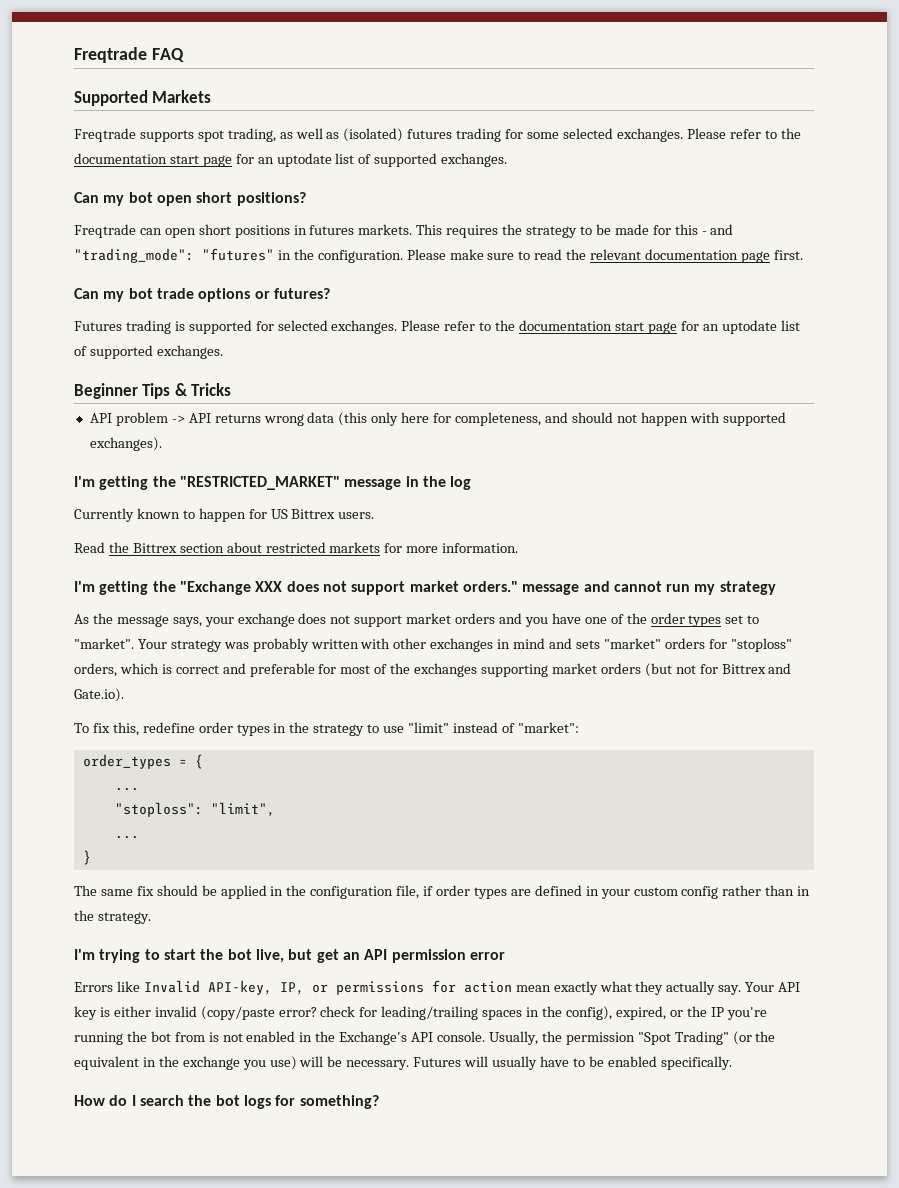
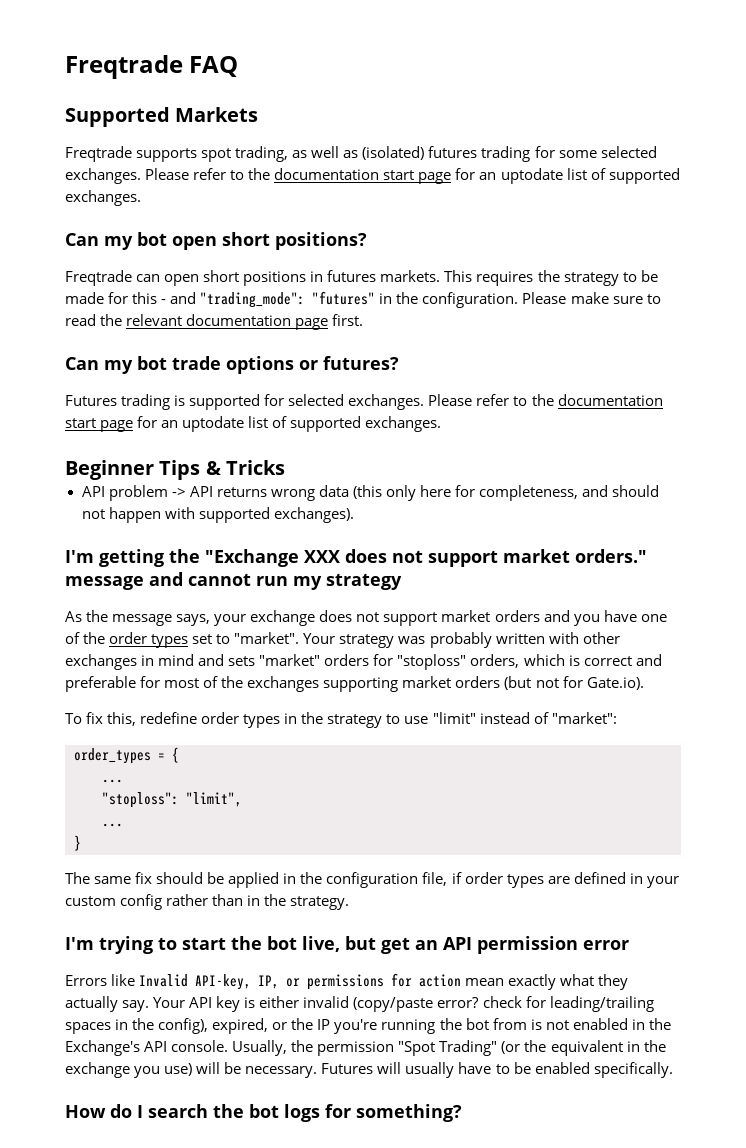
[74,476,472,490] [74,508,375,522] [74,542,519,553] // I'm getting the "RESTRICTED_MARKET" message in the log // Currently known to happen for US Bittrex users. // Read the Bittrex section about restricted markets for more information. -> (354, 515) none
[721,663,792,674] Bittrex and -> (583, 682) none

